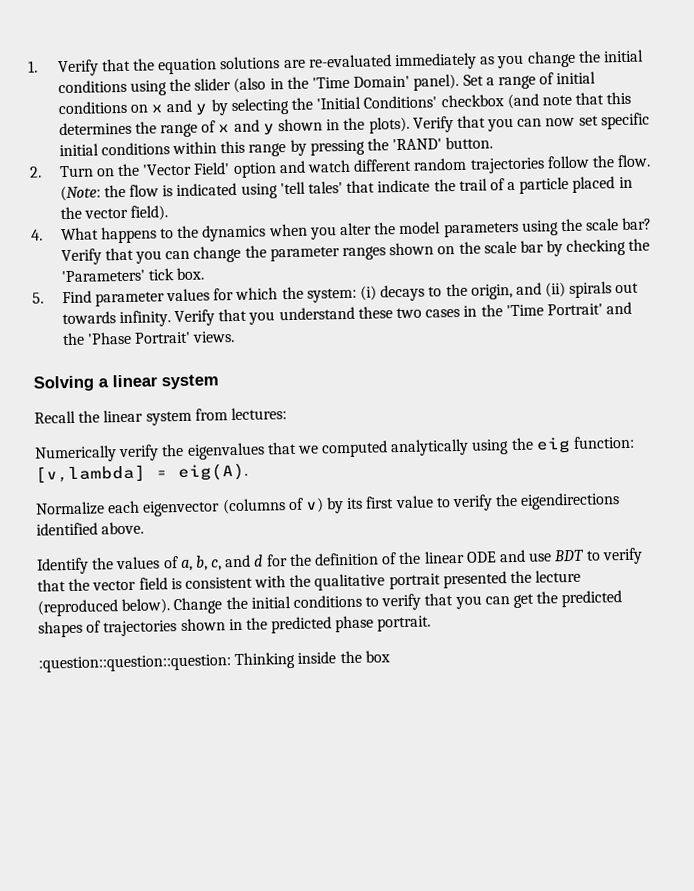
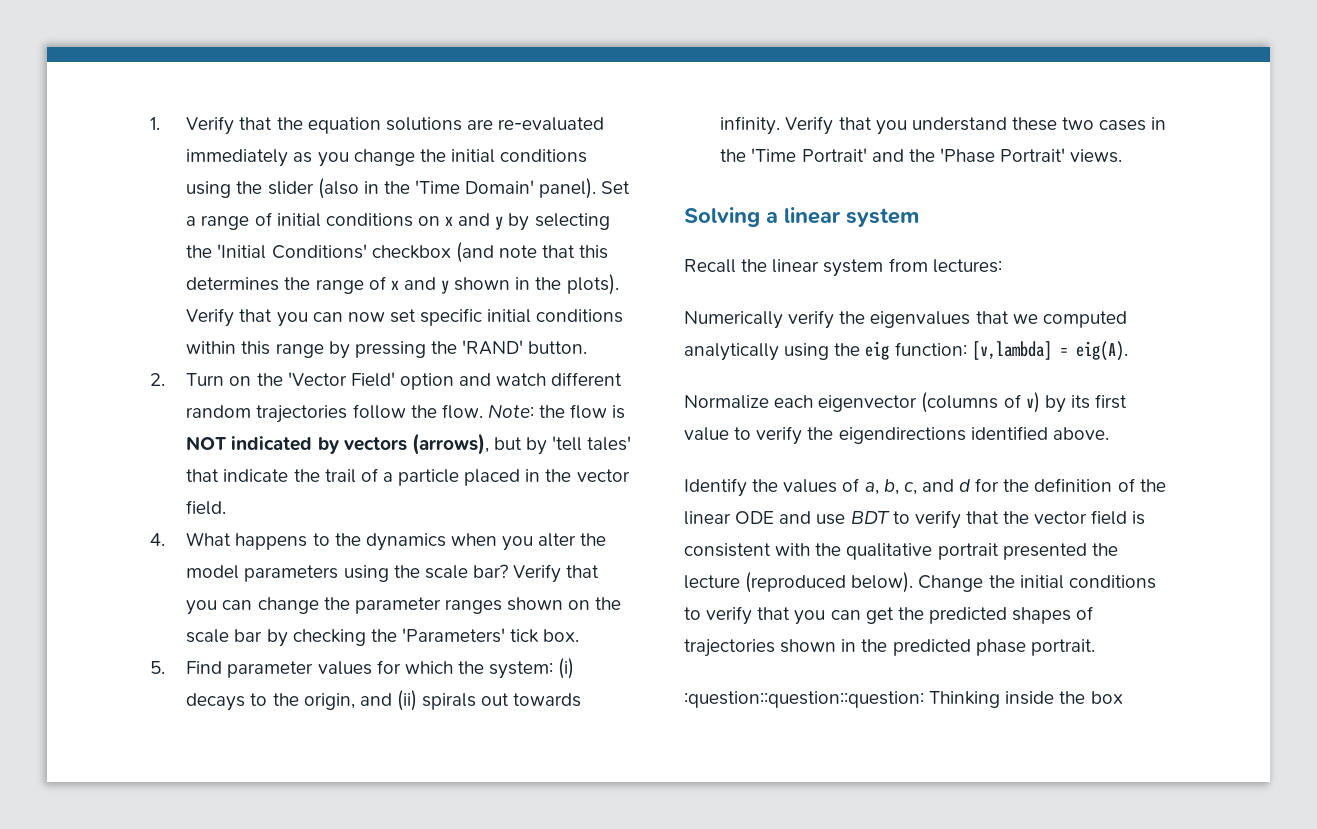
[59,185,101,202] (Note: -> [487,404,534,419] Note:
[176,182,278,199] indicated using -> [186,433,548,455] NOT indicated by vectors (arrows), but by
[130,205,169,221] field). -> [186,500,227,515] field.

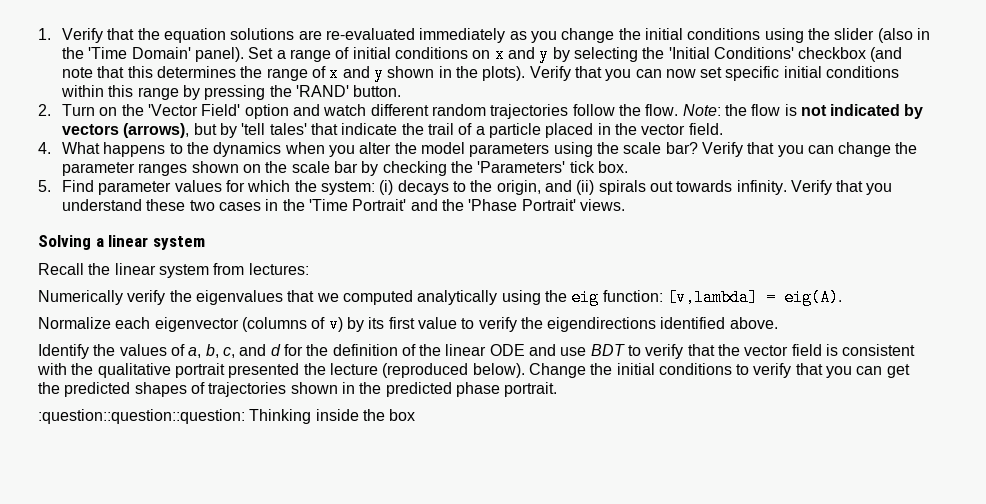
[186,436,227,450] NOT -> [800,105,827,116] not

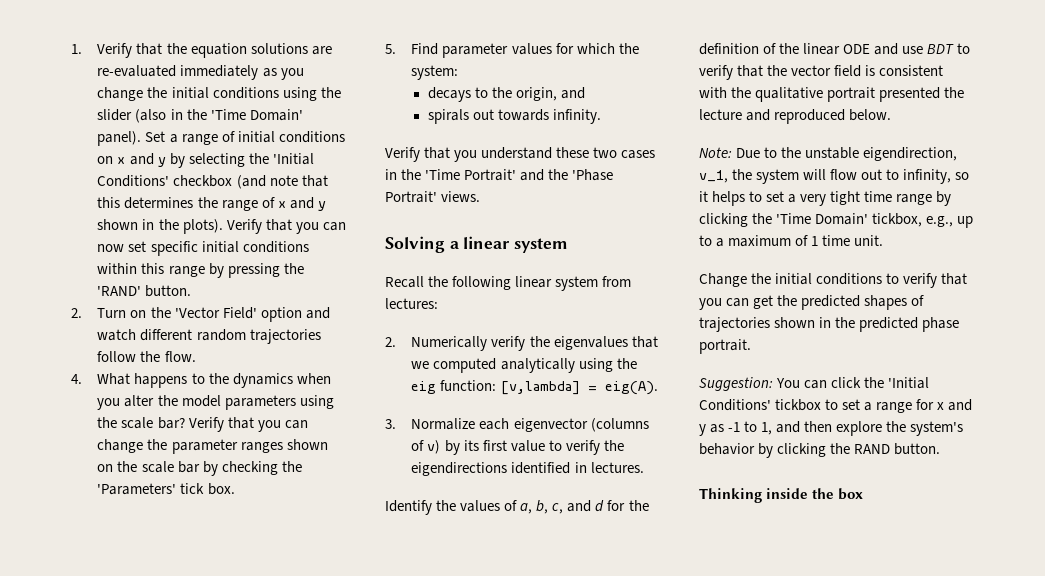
[682,104,924,119] [62,123,723,138] Note: the flow is not indicated by vectors (arrows), but by 'tell tales' that indicate the trail of a particle placed in the vector field. -> (196, 356) none
[379,180,394,195] (i) -> (459, 72) //
[576,180,595,195] (ii) -> (586, 93) //
(787, 187) none -> (602, 116) //
(111, 269) none -> [452,276,512,290] following
(309, 269) none -> [385,337,396,347] 2.
(842, 297) none -> [385,419,396,429] 3.
[729,317,778,329] above. -> [574,462,644,473] in lectures.
[382,363,525,378] (reproduced below). -> [746,109,892,124] [699,147,958,161] [699,169,970,184] [699,191,952,206] [699,213,974,228] [699,235,884,247] and reproduced below. // Note: Due to the unstable eigendirection, v_1, the system will flow out to infinity, so it helps to set a very tight time range by clicking the 'Time Domain' tickbox, e.g., up to a maximum of 1 time unit. //
[38,409,245,424] :question::question::question: -> [699,377,930,391] [699,399,973,413] [699,421,964,436] [699,443,941,458] Suggestion: You can click the 'Initial Conditions' tickbox to set a range for x and y as -1 to 1, and then explore the system's behavior by clicking the RAND button. //

